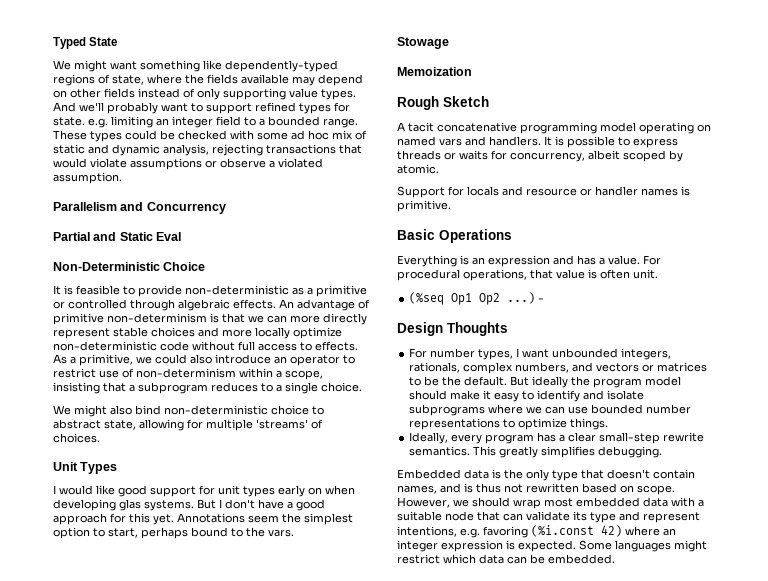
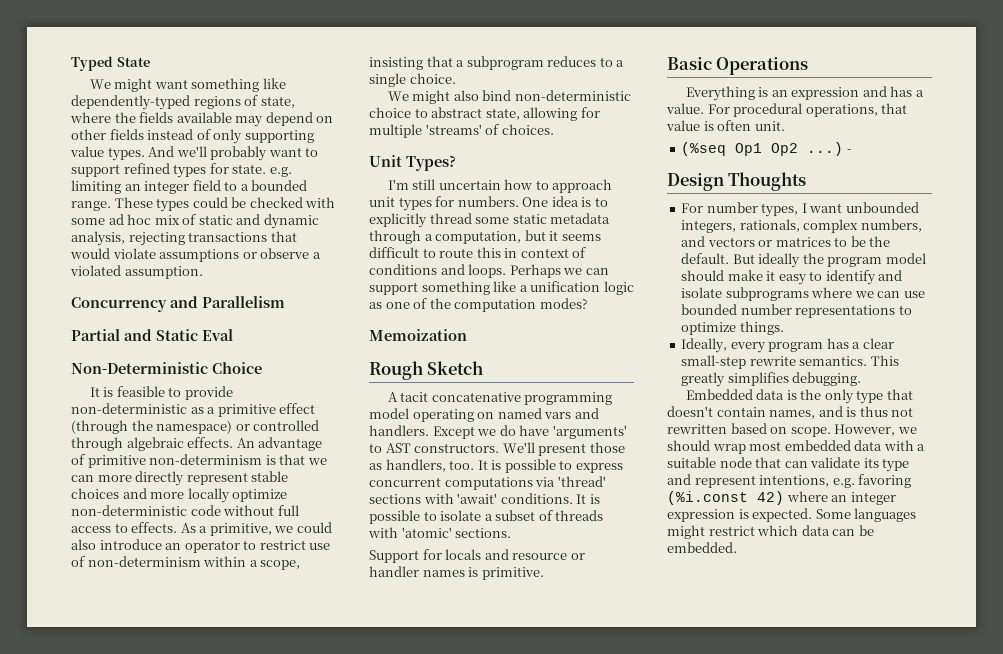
(122, 178) none -> [71,296,198,312] Concurrency and
[120,202,226,214] and Concurrency -> (285, 302) none
(367, 291) none -> [279,403,316,414] [71,420,233,434] effect (through the namespace)
[80,462,118,474] [53,485,355,497] [53,499,325,511] [53,513,353,525] [53,527,294,539] [397,37,449,49] Types // I would like good support for unit types early on when developing glas systems. But I don't have a good approach for this yet. Annotations seem the simplest option to start, perhaps bound to the vars. // Stowage -> [406,155,456,171] [387,179,613,193] [369,196,608,211] [369,213,611,228] [369,230,601,244] [369,247,587,258] [369,264,609,278] [369,281,634,295] [369,298,588,312] Types? // I'm still uncertain how to approach unit types for numbers. One idea is to explicitly thread some static metadata through a computation, but it seems difficult to route this in context of conditions and loops. Perhaps we can support something like a unification logic as one of the computation modes?
(541, 141) none -> [432,425,627,439] [369,442,625,456] [369,459,475,472] Except we do have 'arguments' to AST constructors. We'll present those as handlers, too.
[397,150,683,162] [397,164,439,174] threads or waits for concurrency, albeit scoped by atomic. -> [369,476,606,490] [369,493,600,504] [369,510,604,524] [368,527,512,538] concurrent computations via 'thread' sections with 'await' conditions. It is possible to isolate a subset of threads with 'atomic' sections.

